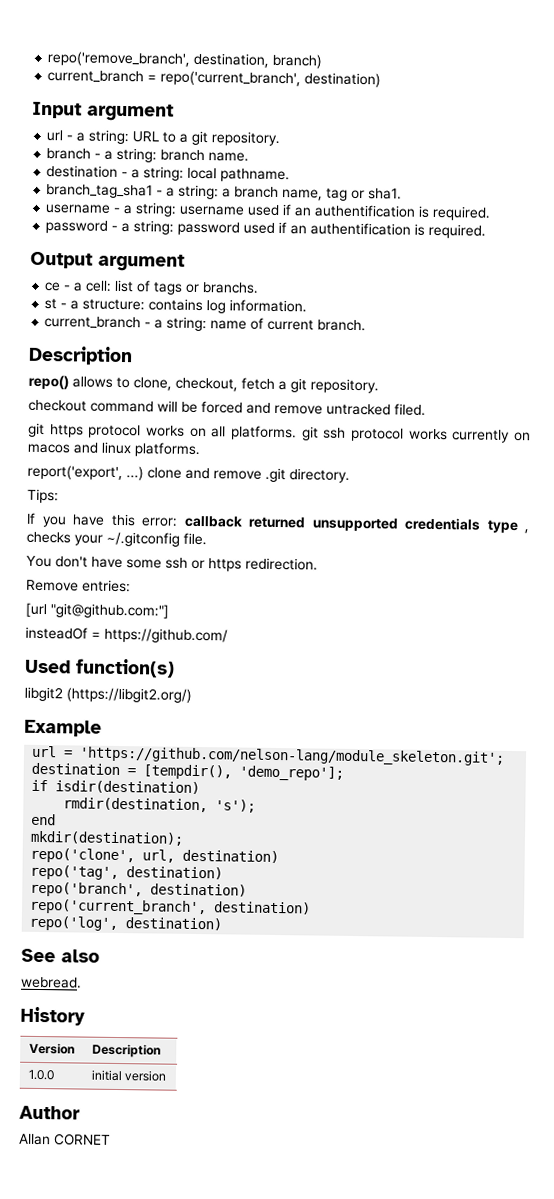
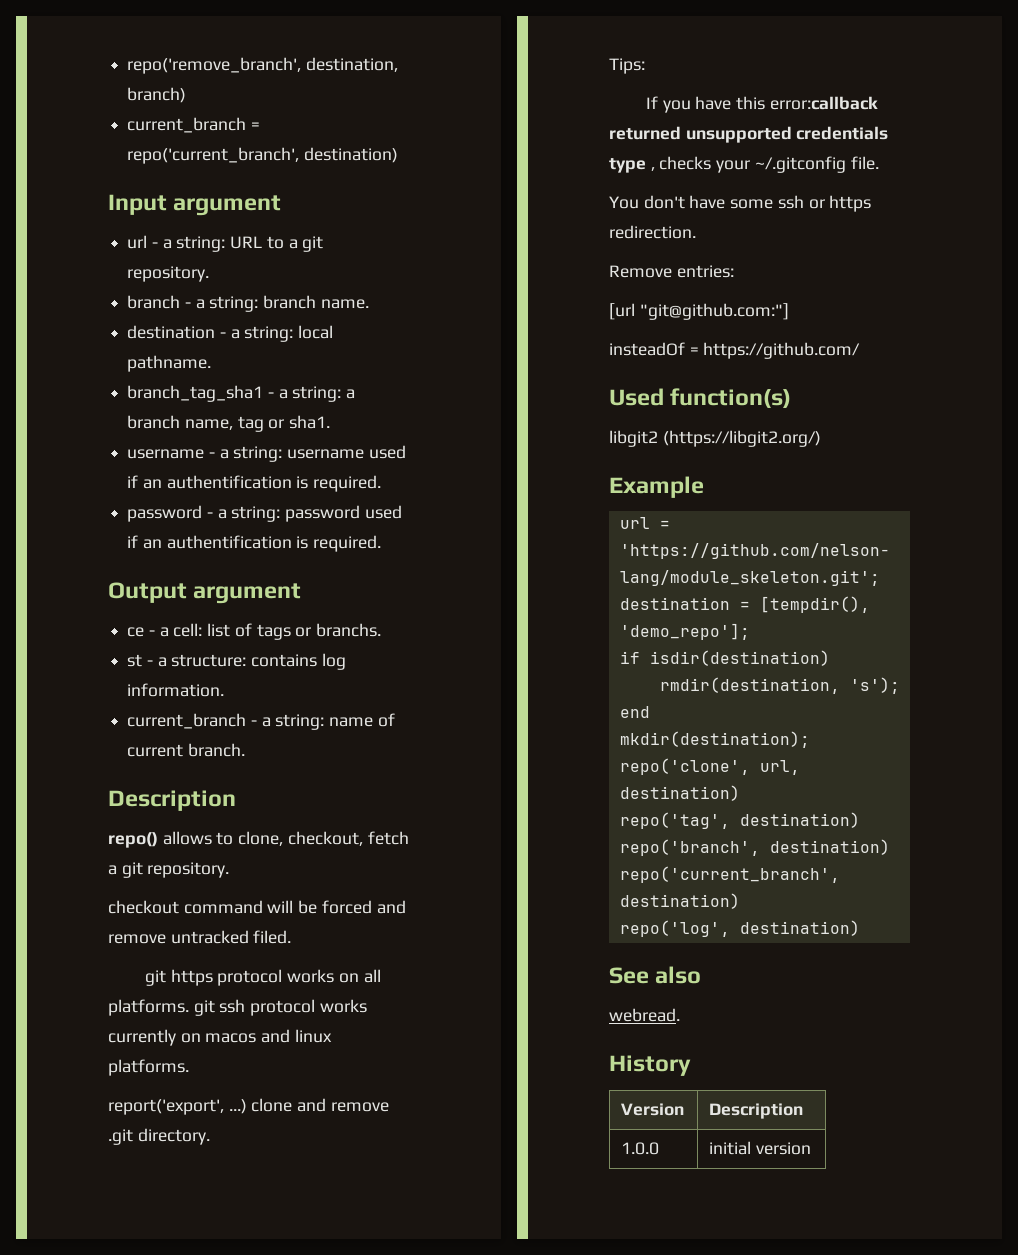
[141,515,243,528] error: callback -> [769,96,878,110] error:callback
[19,1105,80,1120] [19,1133,111,1146] // Author // Allan CORNET -> (811, 1148) none

